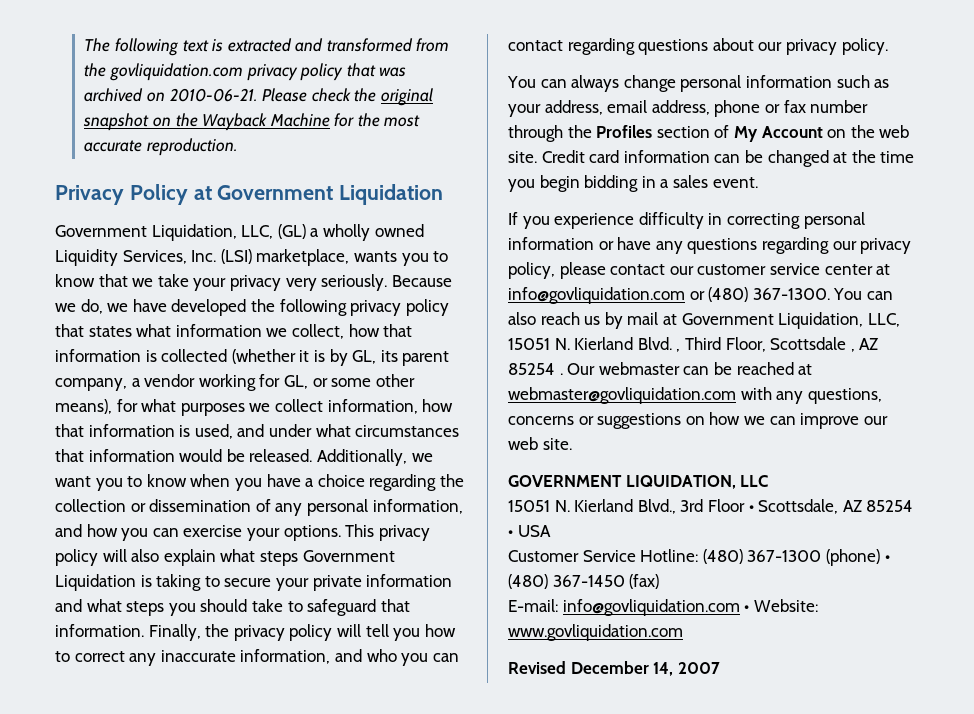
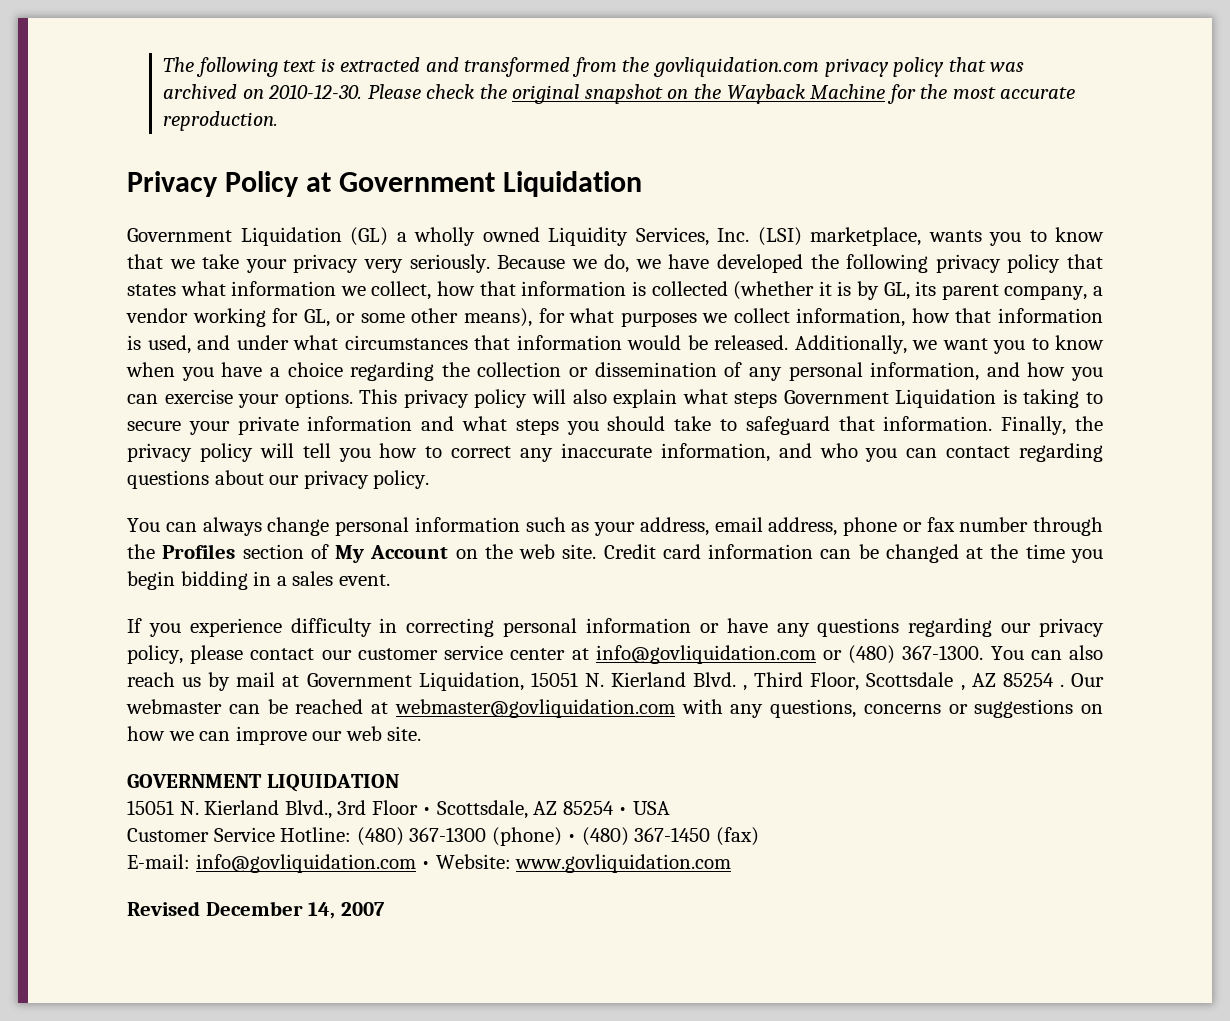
[169,88,258,102] 2010-06-21. -> [268,84,363,99] 2010-12-30.
[151,224,274,241] Liquidation, LLC, -> [240,227,342,246] Liquidation
[867,313,900,327] LLC, -> (524, 681) none
[625,475,769,489] LIQUIDATION, LLC -> [266,774,399,792] LIQUIDATION

